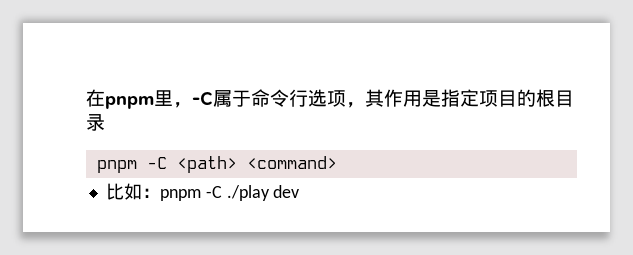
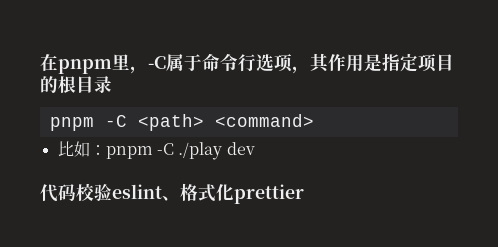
(300, 191) none -> [40,183,304,204] // 代码校验eslint、格式化prettier

